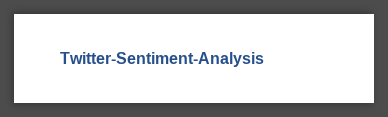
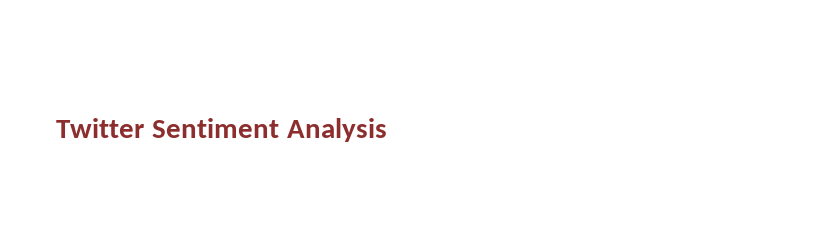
[60,52,264,67] Twitter-Sentiment-Analysis -> [56,118,387,142] Twitter Sentiment Analysis

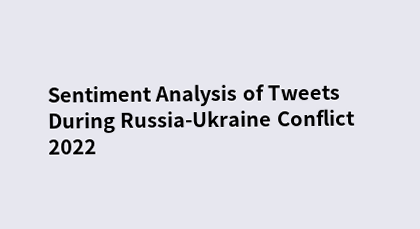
[56,118,144,138] Twitter -> (47, 94) none
(387, 130) none -> [241,84,341,101] [47,108,356,134] [48,139,97,155] of Tweets During Russia-Ukraine Conflict 2022

